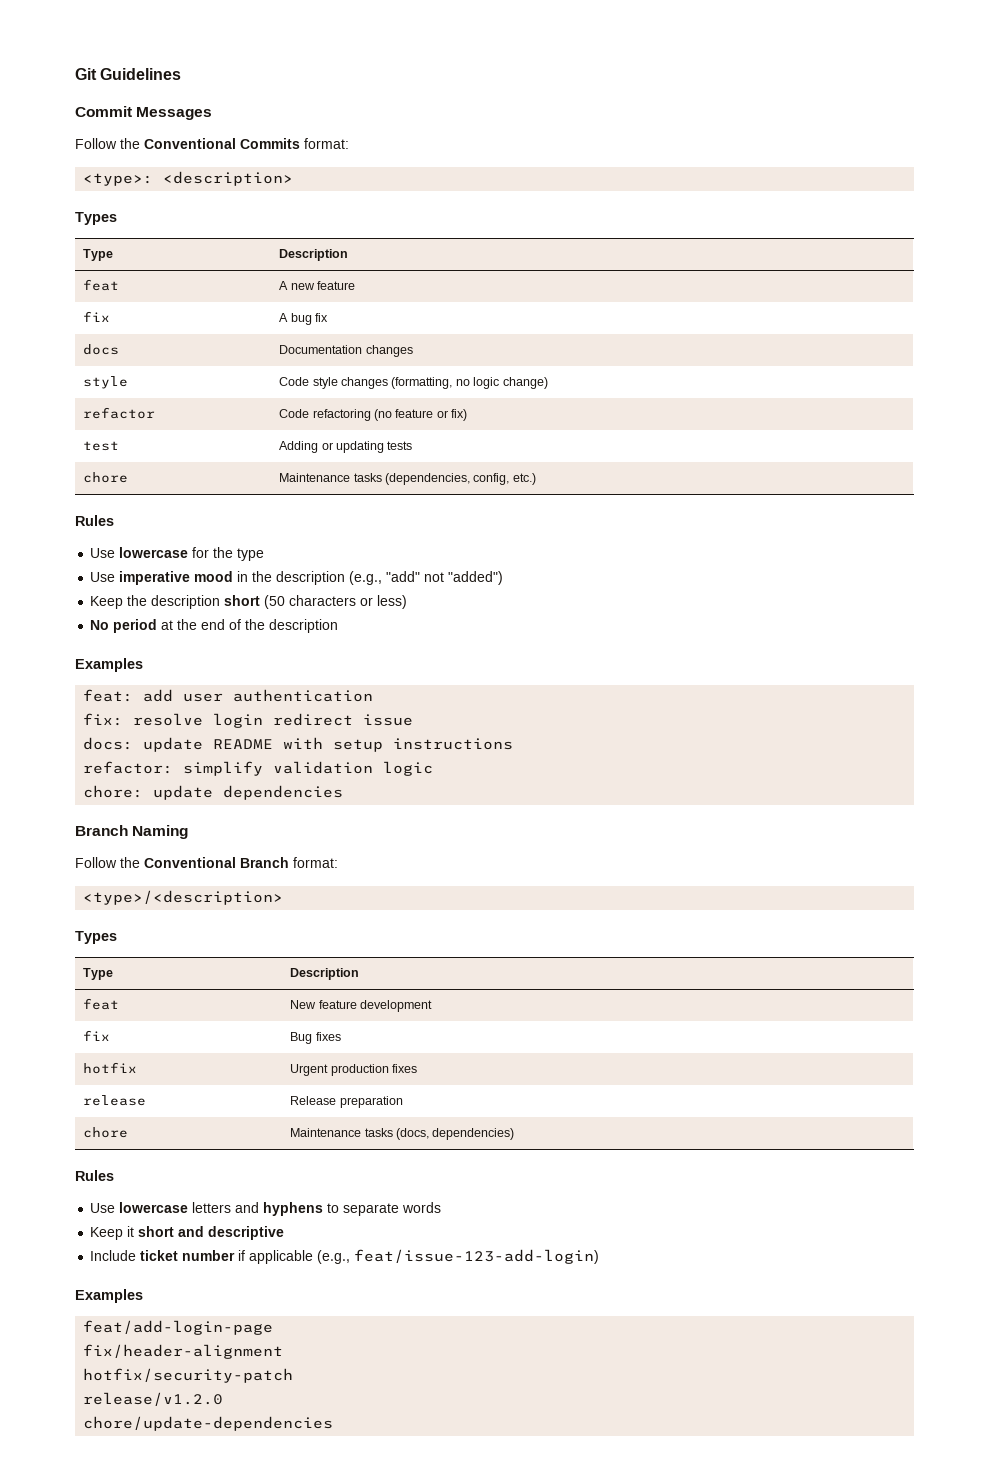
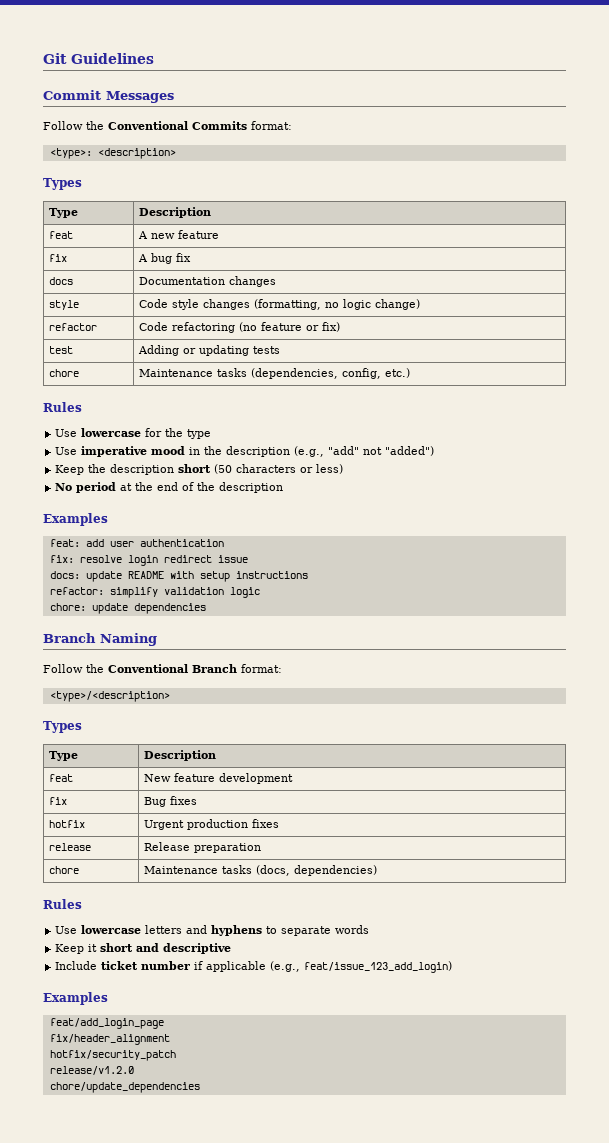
[354,1249,600,1264] [75,1289,143,1303] [83,1320,274,1335] [83,1344,284,1359] [83,1368,294,1383] feat/issue-123-add-login) // Examples // feat/add-login-page // fix/header-alignment // hotfix/security-patch -> [304,961,453,973] [43,992,108,1005] [49,1018,164,1029] [49,1034,170,1045] [49,1050,176,1061] feat/issue_123_add_login) // Examples // feat/add_login_page // fix/header_alignment // hotfix/security_patch
[83,1416,334,1431] chore/update-dependencies -> [49,1082,200,1093] chore/update_dependencies

